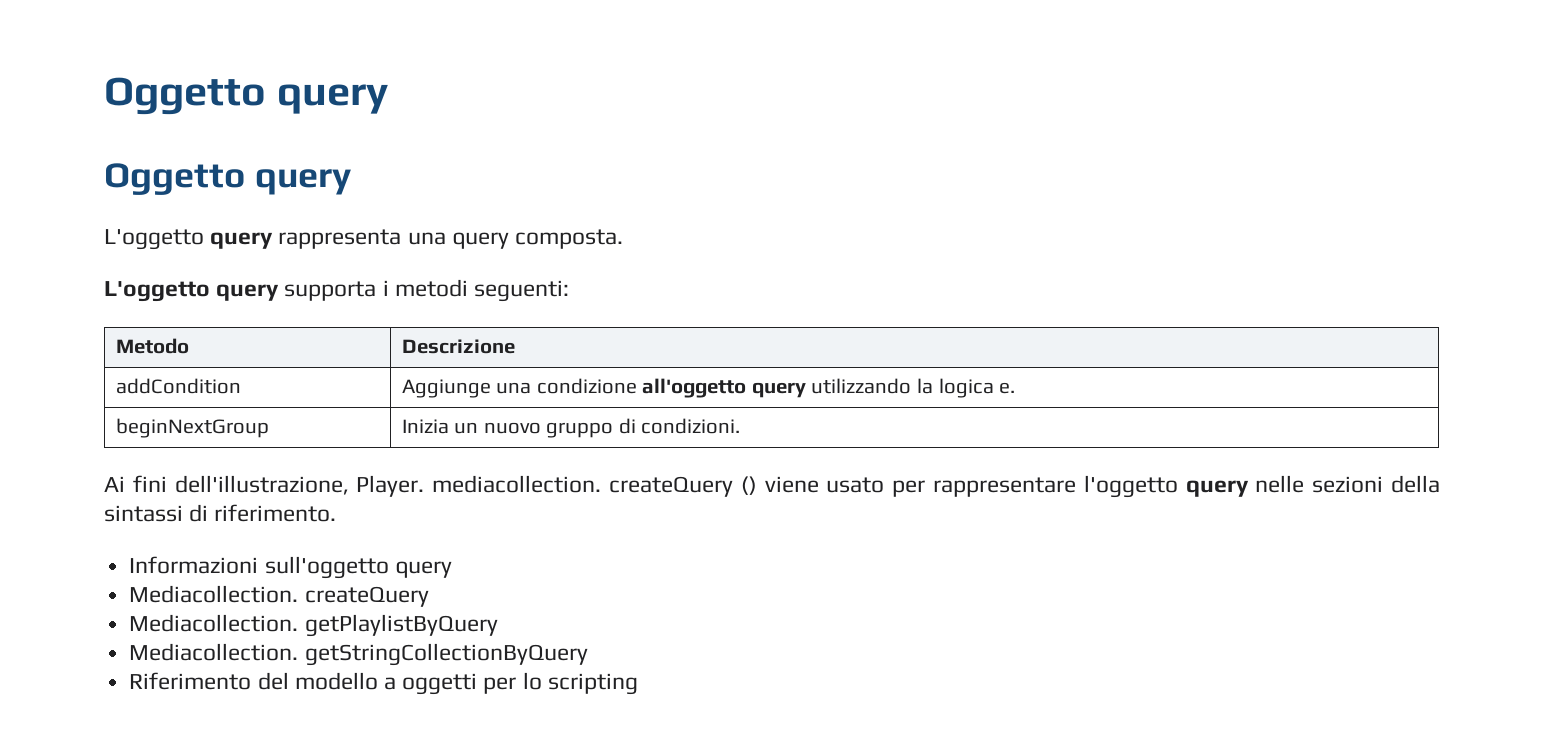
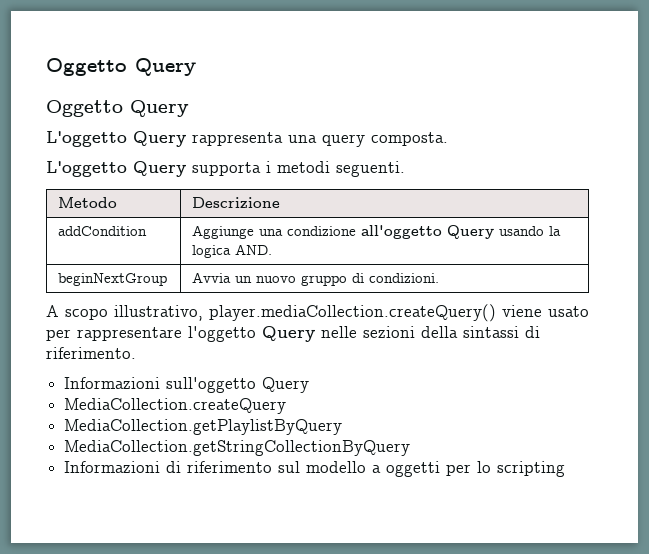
[104,77,389,115] [104,163,351,195] [104,229,274,250] Oggetto query // Oggetto query // L'oggetto query -> [46,58,196,76] [46,100,189,117] [46,131,186,147] Oggetto Query // Oggetto Query // L'oggetto Query
[216,284,280,301] query -> [133,161,186,177] Query
[474,280,570,302] seguenti: -> [336,161,405,177] seguenti.
[751,378,912,398] query utilizzando -> [447,225,545,239] Query usando
[999,382,1016,394] e. -> [235,244,273,255] AND.
[401,419,449,434] Inizia -> [192,272,232,283] Avvia
[104,475,757,497] Ai fini dell'illustrazione, Player. mediacollection. createQuery () -> [46,304,496,322] A scopo illustrativo, player.mediaCollection.createQuery()
[1185,480,1249,497] query -> [262,326,315,342] Query
[394,561,452,578] [129,585,429,607] [129,614,498,637] [129,643,588,666] [129,672,289,690] query // Mediacollection. createQuery // Mediacollection. getPlaylistByQuery // Mediacollection. getStringCollectionByQuery // Riferimento del -> [262,377,310,393] [64,398,287,414] [64,419,343,435] [64,440,411,456] [64,461,301,473] Query // MediaCollection.createQuery // MediaCollection.getPlaylistByQuery // MediaCollection.getStringCollectionByQuery // Informazioni di riferimento sul

